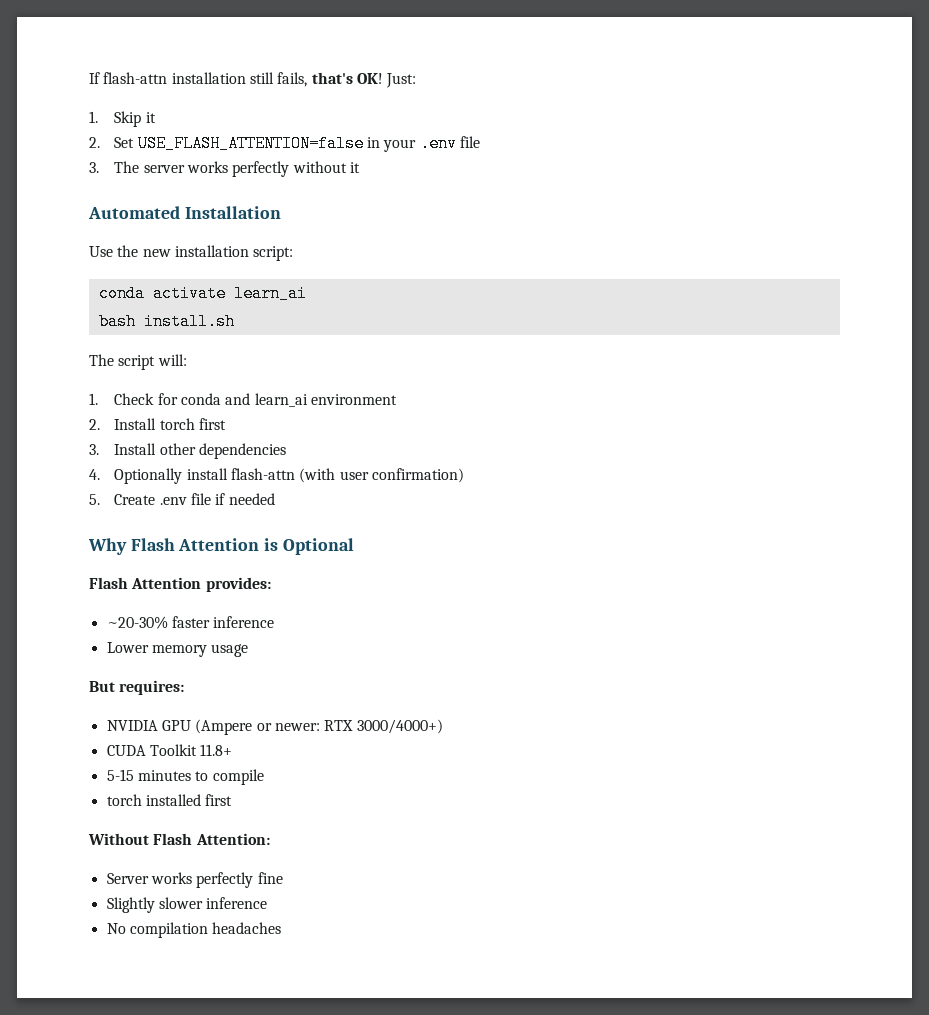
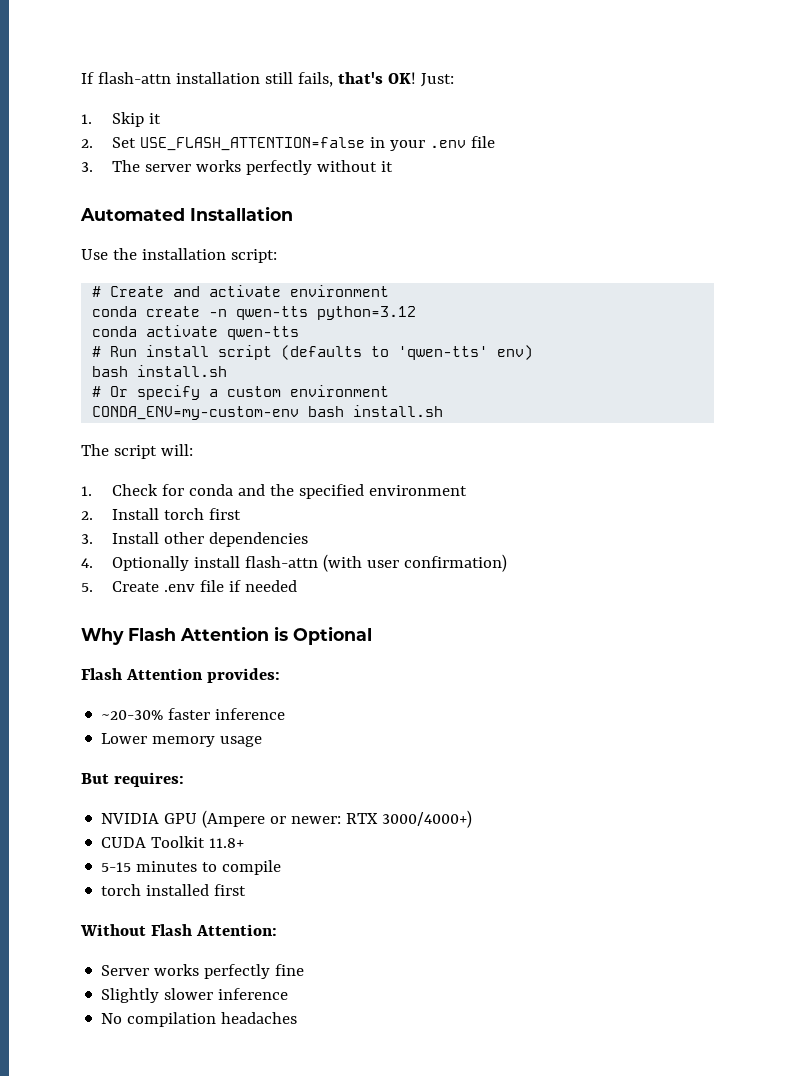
[142,249,171,257] new -> (137, 254) none
[98,285,307,302] conda activate learn_ai // -> [92,285,390,297] [92,306,417,320] [92,325,300,340] [92,345,534,360] [92,365,228,377] [92,385,390,400] [92,406,300,420] # Create and activate environment // conda create -n qwen-tts python=3.12 // conda activate qwen-tts // # Run install script (defaults to 'qwen-tts' env) // bash install.sh // # Or specify a custom environment // CONDA_ENV=my-custom-env
[254,393,308,407] learn_ai -> [269,484,364,499] the specified

